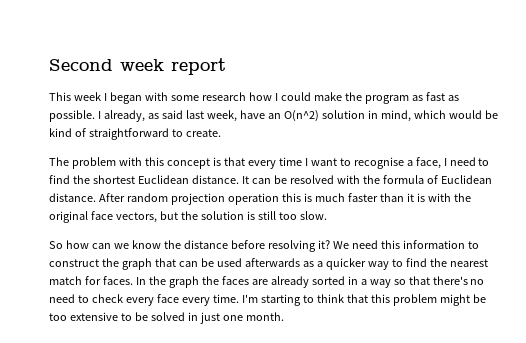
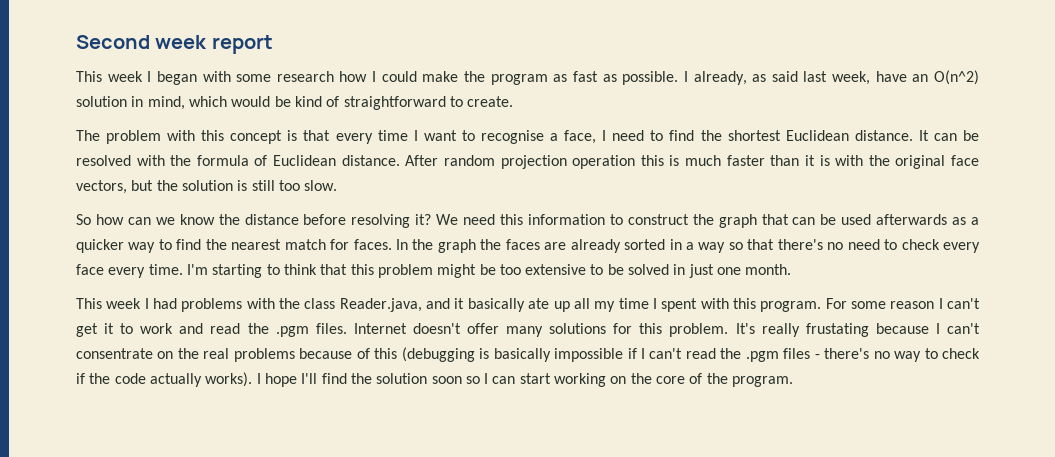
(284, 316) none -> [76,298,980,312] [76,323,981,337] [76,347,981,362] [76,372,794,387] // This week I had problems with the class Reader.java, and it basically ate up all my time I spent with this program. For some reason I can't get it to work and read the .pgm files. Internet doesn't offer many solutions for this problem. It's really frustating because I can't consentrate on the real problems because of this (debugging is basically impossible if I can't read the .pgm files - there's no way to check if the code actually works). I hope I'll find the solution soon so I can start working on the core of the program.

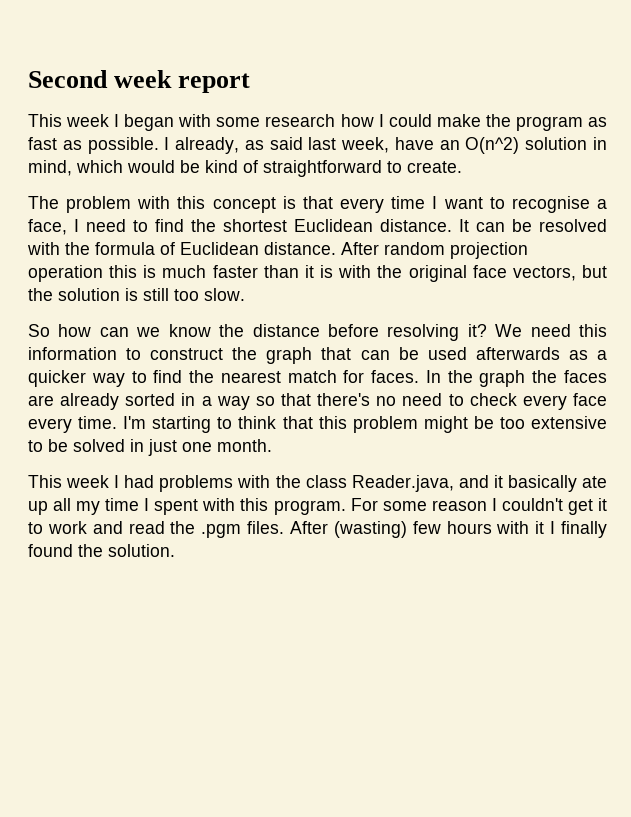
[946,298,980,309] can't -> [501,498,563,511] couldn't
[353,323,981,337] [76,347,981,362] [76,372,794,387] Internet doesn't offer many solutions for this problem. It's really frustating because I can't consentrate on the real problems because of this (debugging is basically impossible if I can't read the .pgm files - there's no way to check if the code actually works). I hope I'll find the solution soon so I can start working on the core of the program. -> [290,521,607,538] [28,544,175,557] After (wasting) few hours with it I finally found the solution.

